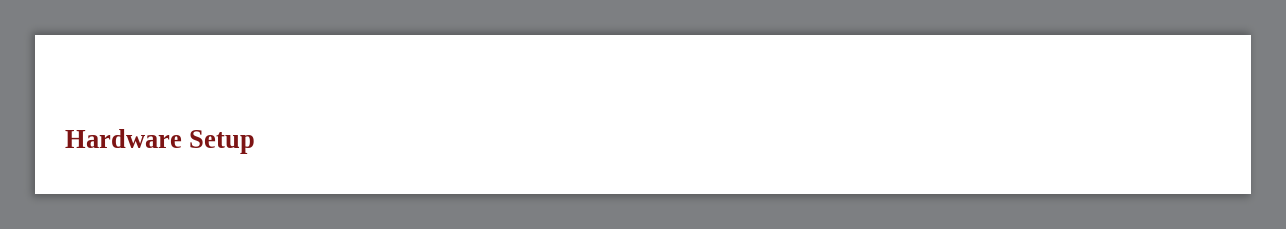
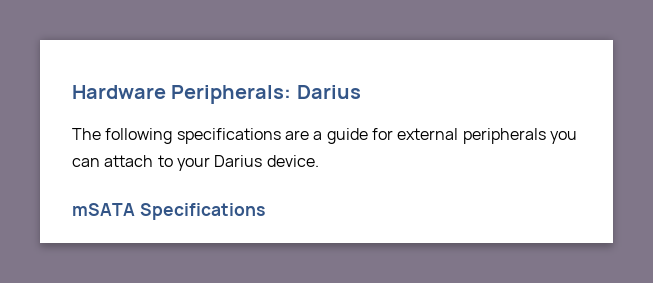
[189,130,256,154] Setup -> [171,85,361,104] [72,128,577,144] [72,155,319,171] [72,203,265,220] Peripherals: Darius // The following specifications are a guide for external peripherals you can attach to your Darius device. // mSATA Specifications

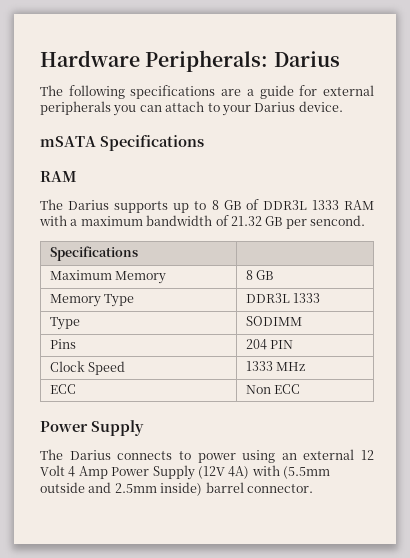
(265, 211) none -> [40,171,77,182] [40,199,374,213] [39,215,365,229] [49,246,138,261] [49,270,167,284] [245,270,274,280] [49,294,135,307] [245,293,321,303] [49,317,80,330] [245,316,302,326] [49,339,76,349] [245,339,294,350] [49,361,126,375] [245,361,306,371] [49,384,76,394] [245,384,301,394] [40,420,144,436] [40,449,374,463] [40,465,330,480] [40,482,313,496] // RAM // The Darius supports up to 8 GB of DDR3L 1333 RAM with a maximum bandwidth of 21.32 GB per sencond. // Specifications | // Maximum Memory | 8 GB // Memory Type | DDR3L 1333 // Type | SODIMM // Pins | 204 PIN // Clock Speed | 1333 MHz // ECC | Non ECC // Power Supply // The Darius connects to power using an external 12 Volt 4 Amp Power Supply (12V 4A) with (5.5mm outside and 2.5mm inside) barrel connector.

